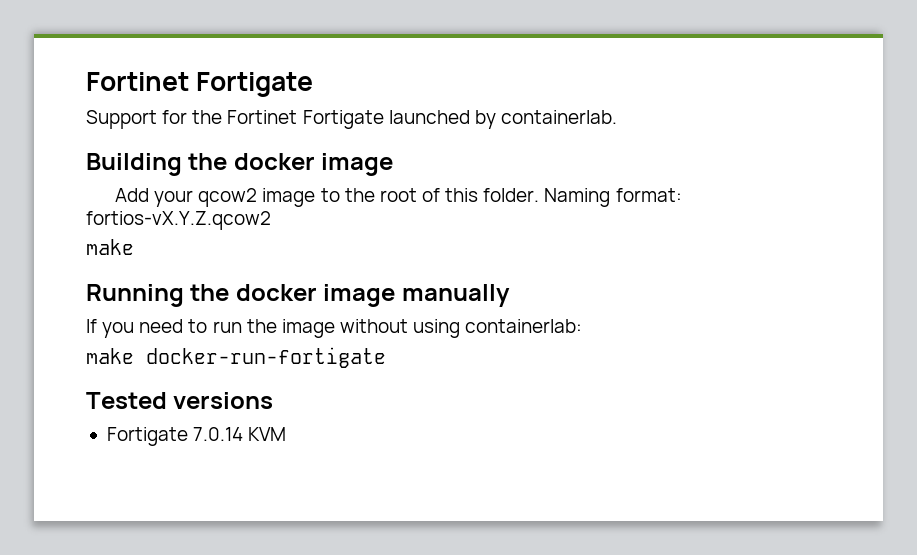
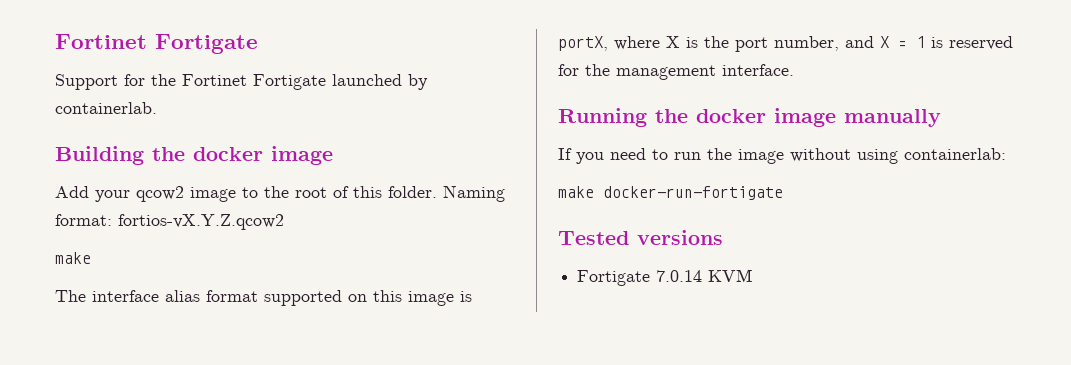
(134, 247) none -> [55,290,472,306] [558,36,1013,52] [558,64,794,80] // The interface alias format supported on this image is portX, where X is the port number, and X = 1 is reserved for the management interface.

